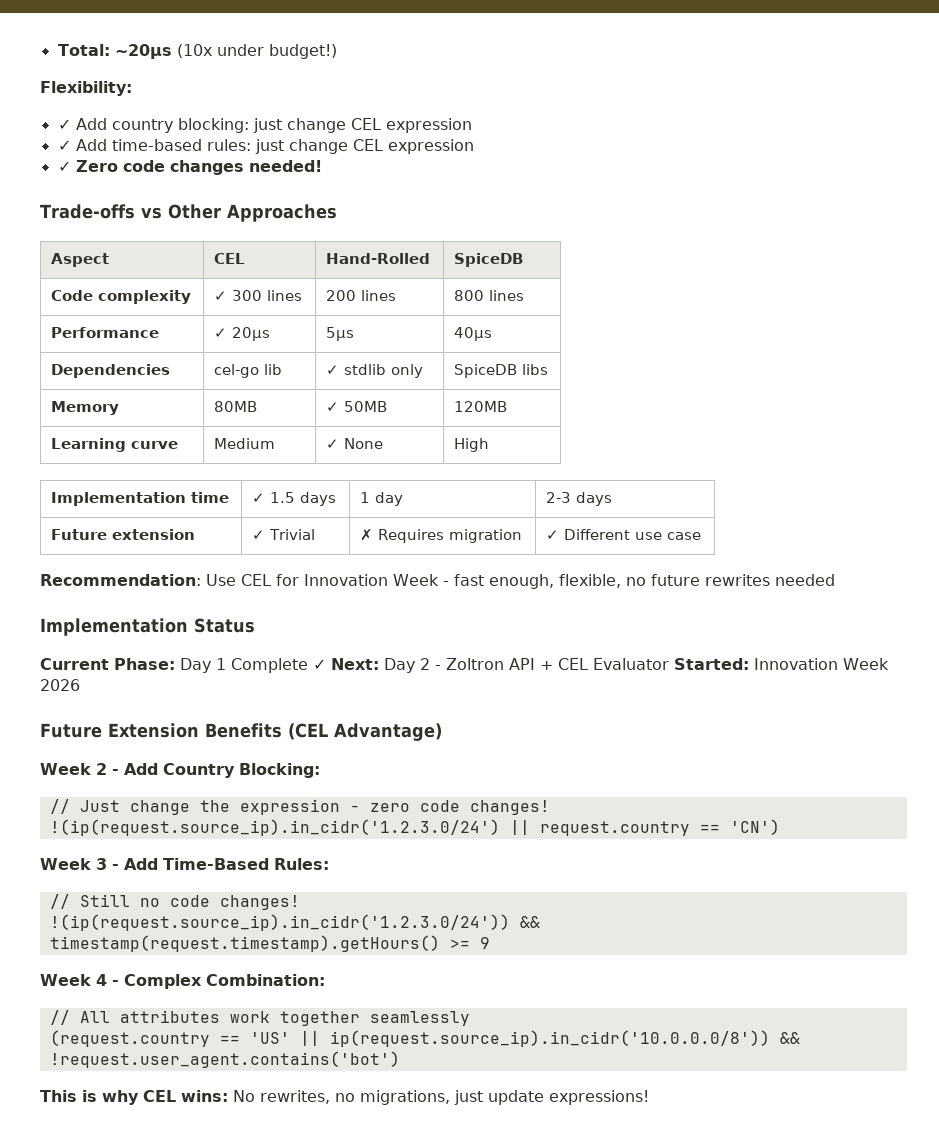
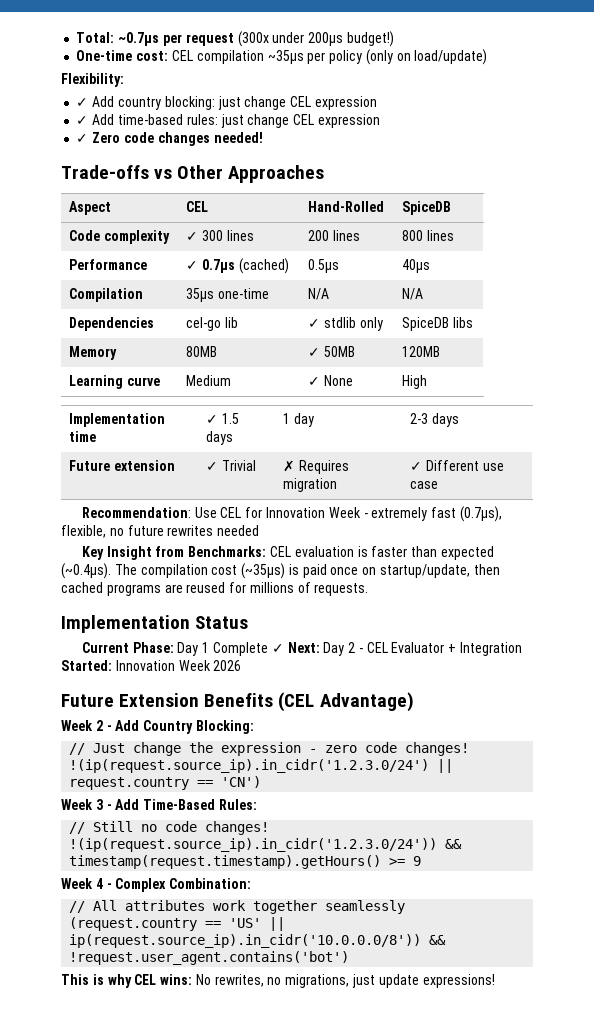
[114,44,337,59] ~20μs (10x under budget!) -> [118,31,394,47] [76,49,488,65] ~0.7μs per request (300x under 200μs budget!) // One-time cost: CEL compilation ~35μs per policy (only on load/update)
[232,327,271,341] [326,327,355,341] [454,327,493,341] 20μs | 5μs | 40μs -> [201,258,289,274] [307,259,339,273] [401,259,430,273] [68,288,143,302] [185,288,269,302] [307,288,329,300] [401,288,423,300] 0.7μs (cached) | 0.5μs | 40μs // Compilation | 35μs one-time | N/A | N/A
[453,574,554,589] fast enough, -> [371,506,502,522] extremely fast (0.7μs),
(835, 580) none -> [81,546,494,560] [61,563,500,579] [61,582,369,596] // Key Insight from Benchmarks: CEL evaluation is faster than expected (~0.4μs). The compilation cost (~35μs) is paid once on startup/update, then cached programs are reused for millions of requests.
[446,658,669,670] Zoltron API + CEL Evaluator -> [366,642,523,656] CEL Evaluator + Integration

